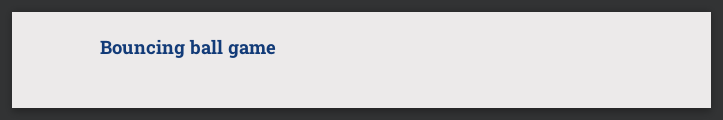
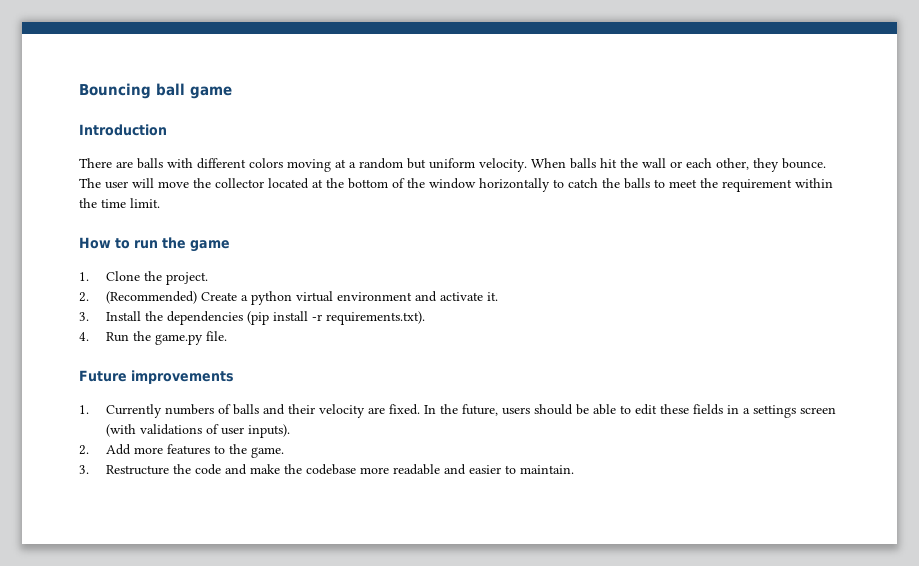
(276, 51) none -> [79,124,167,136] [79,158,826,172] [79,178,833,192] [79,198,160,208] [79,237,230,252] [79,271,208,285] [79,291,498,305] [79,311,425,325] [79,331,227,345] [79,370,234,384] [79,404,836,418] [105,424,290,438] [79,444,284,458] [79,464,574,475] // Introduction // There are balls with different colors moving at a random but uniform velocity. When balls hit the wall or each other, they bounce. The user will move the collector located at the bottom of the window horizontally to catch the balls to meet the requirement within the time limit. // How to run the game // 1. Clone the project. // 2. (Recommended) Create a python virtual environment and activate it. // 3. Install the dependencies (pip install -r requirements.txt). // 4. Run the game.py file. // Future improvements // 1. Currently numbers of balls and their velocity are fixed. In the future, users should be able to edit these fields in a settings screen (with validations of user inputs). // 2. Add more features to the game. // 3. Restructure the code and make the codebase more readable and easier to maintain.

